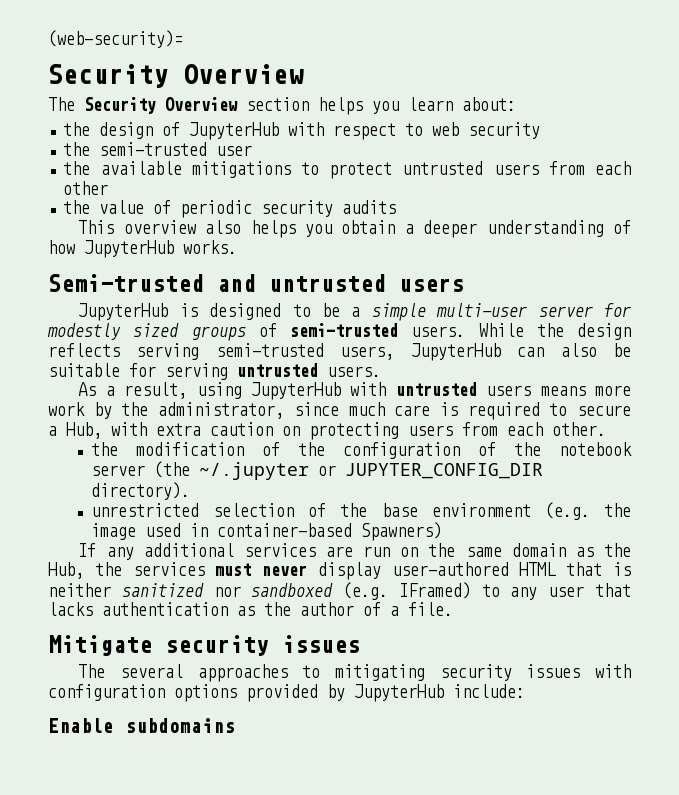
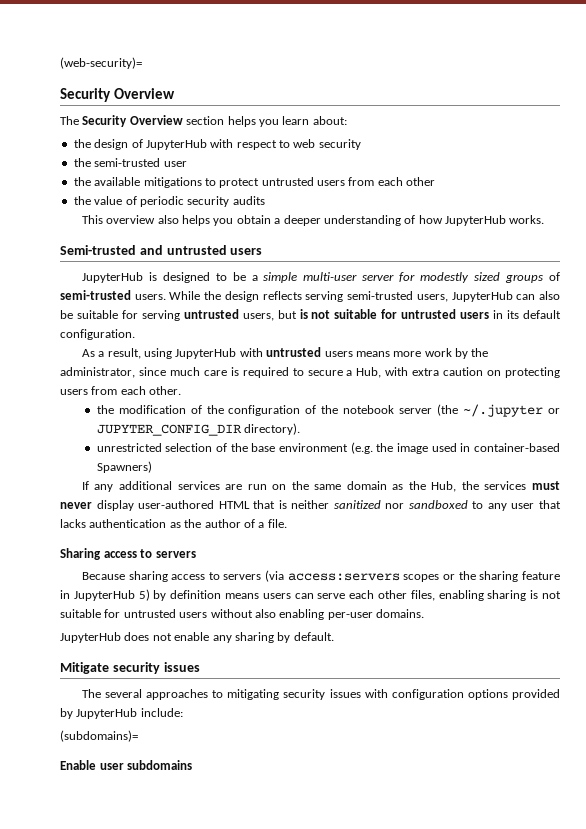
[327,366,381,377] users. -> [242,309,561,321] [60,329,135,340] users, but is not suitable for untrusted users in its default configuration.
[343,582,471,600] (e.g. IFramed) -> (468, 504) none
(453, 609) none -> [60,548,196,560] [81,570,560,582] [60,589,562,601] [60,609,424,620] [60,632,334,643] // Sharing access to servers // Because sharing access to servers (via access:servers scopes or the sharing feature in JupyterHub 5) by definition means users can serve each other files, enabling sharing is not suitable for untrusted users without also enabling per-user domains. // JupyterHub does not enable any sharing by default.
(525, 691) none -> [60,730,138,742] // (subdomains)=
(114, 725) none -> [99,763,124,770] user

